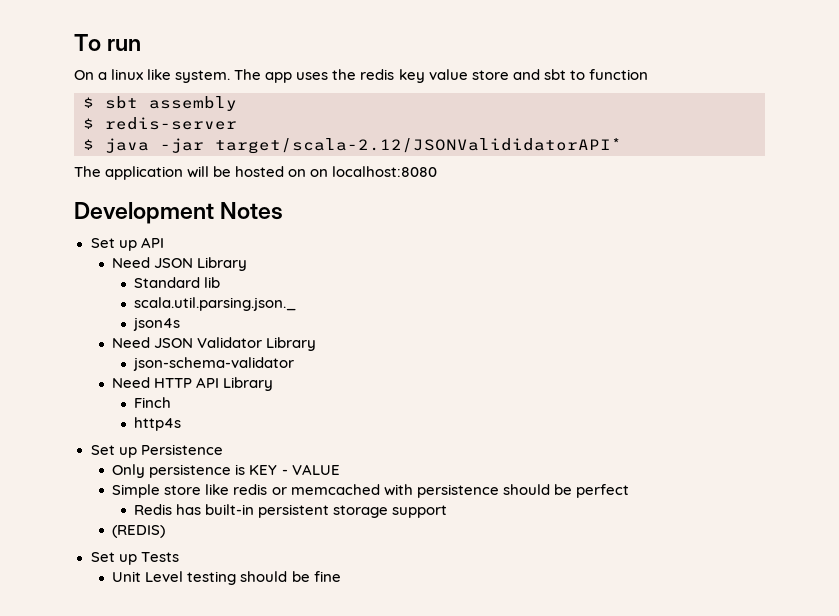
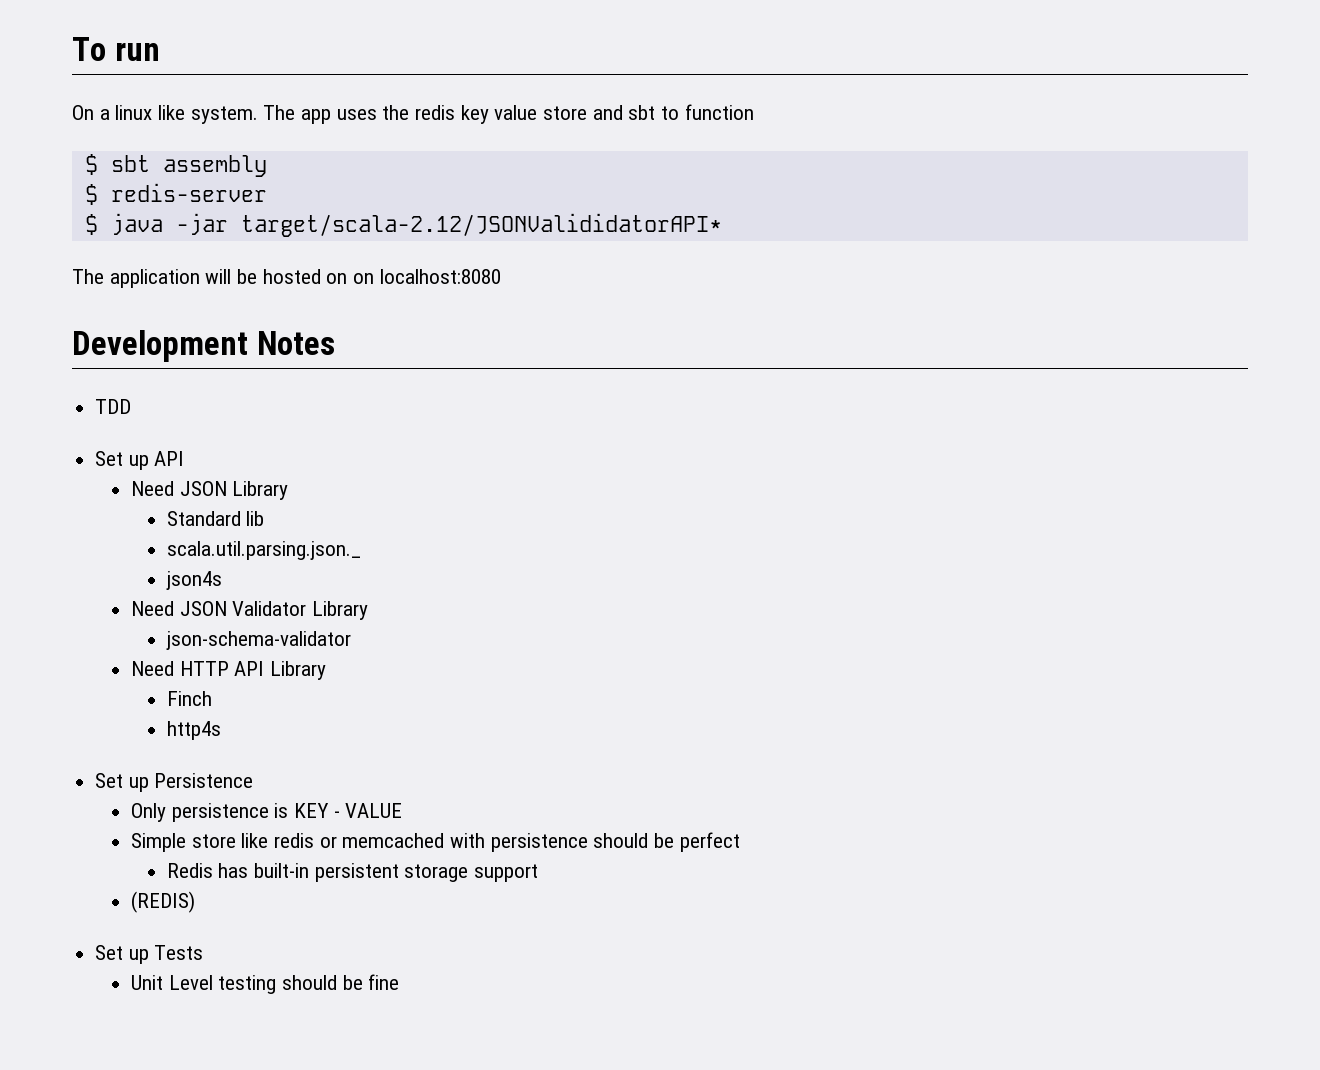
(284, 211) none -> [95,399,132,414] // TDD

